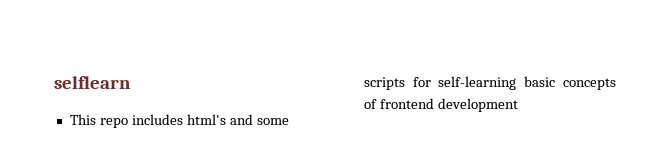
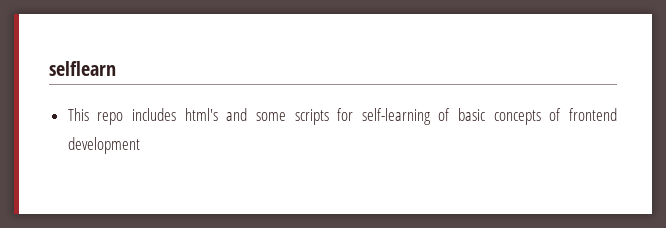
(517, 83) none -> [438,108,451,121] of

